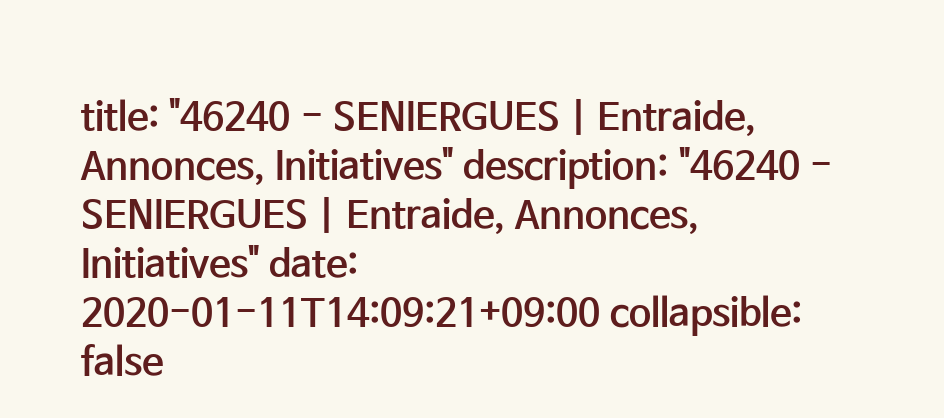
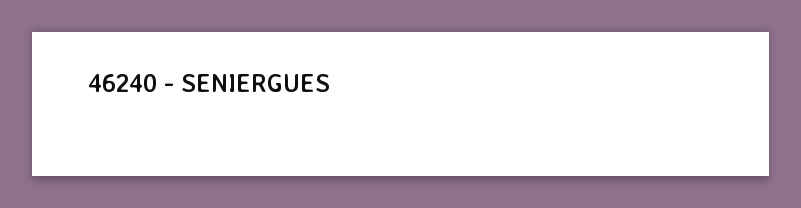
[81,98,757,137] [80,147,833,189] [81,196,699,235] [81,245,359,278] [81,295,803,336] [81,344,163,376] title: "46240 - SENIERGUES | Entraide, Annonces, Initiatives" description: "46240 - SENIERGUES | Entraide, Annonces, Initiatives" date: 2020-01-11T14:09:21+09:00 collapsible: false -> [88,74,330,92] 46240 - SENIERGUES

